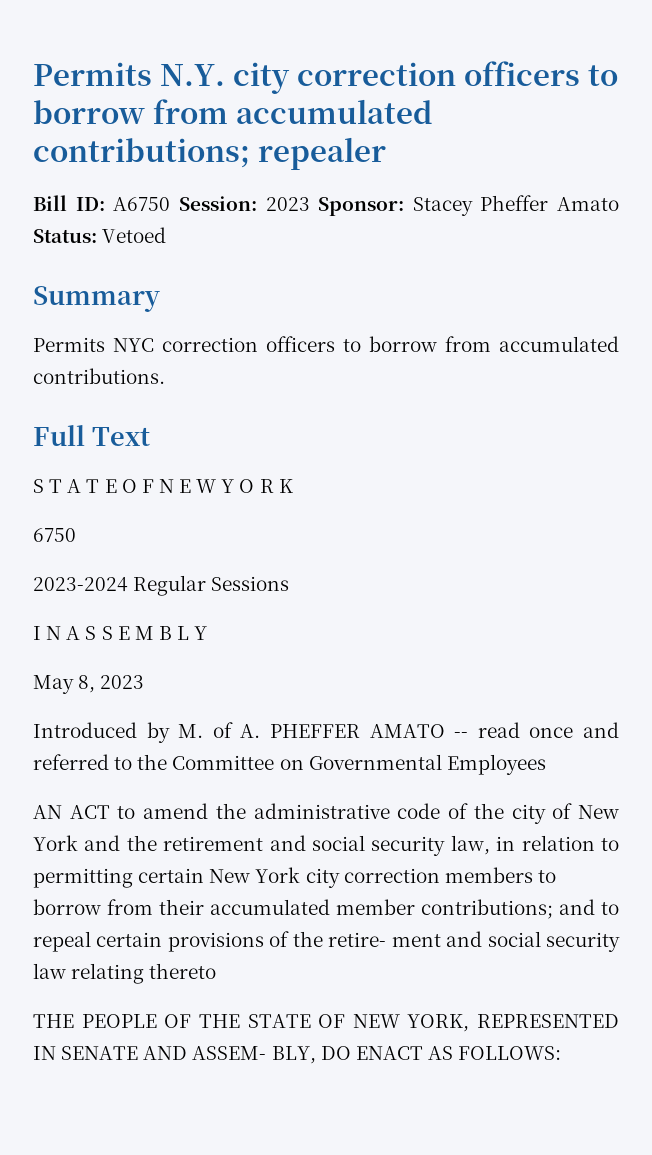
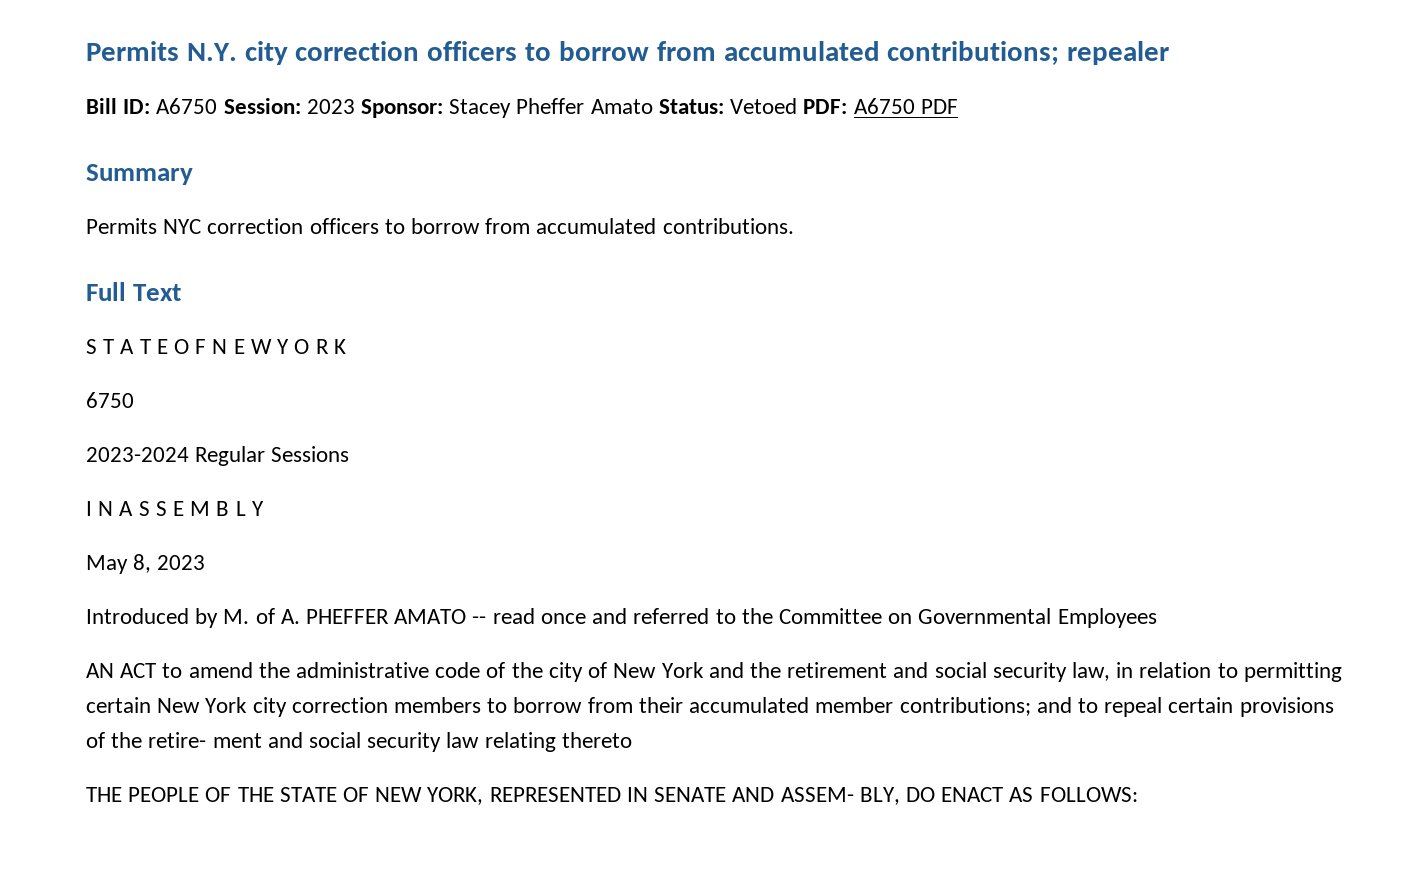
(167, 235) none -> [803,98,958,114] PDF: A6750 PDF

